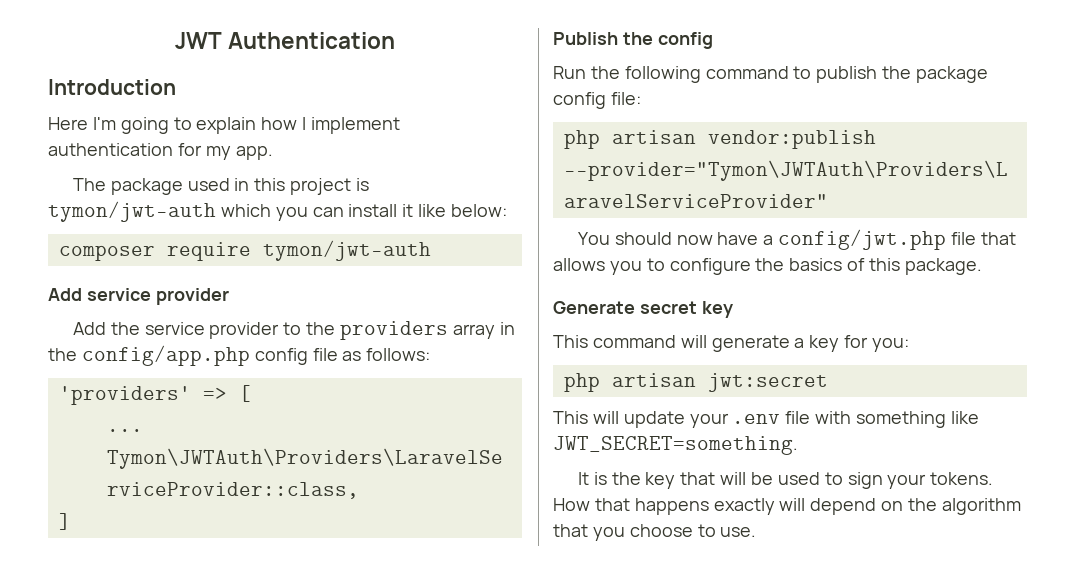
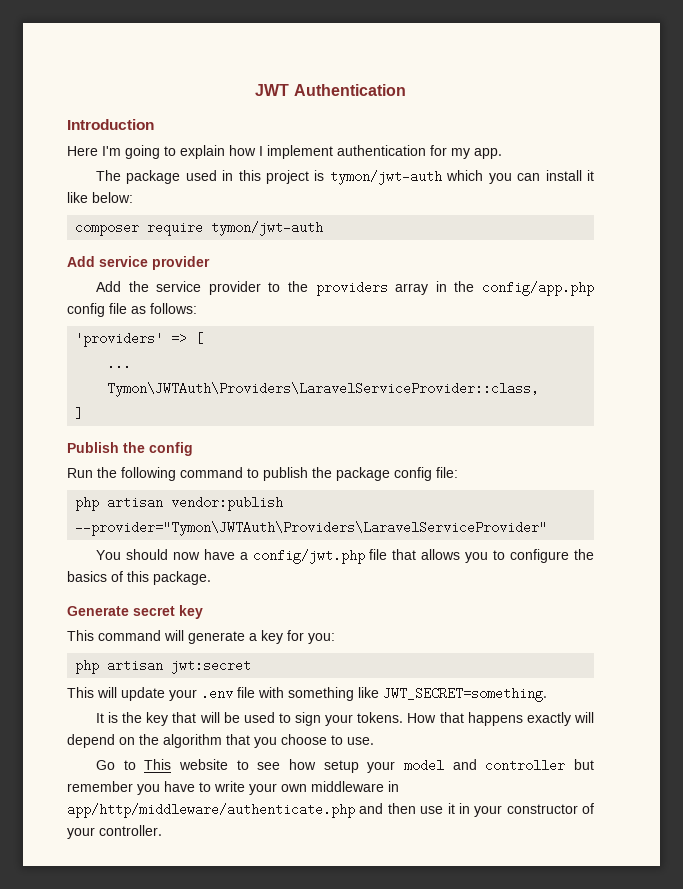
(757, 532) none -> [95,759,594,773] [67,781,399,795] [67,803,594,818] [67,825,162,839] // Go to This website to see how setup your model and controller but remember you have to write your own middleware in app/http/middleware/authenticate.php and then use it in your constructor of your controller.

